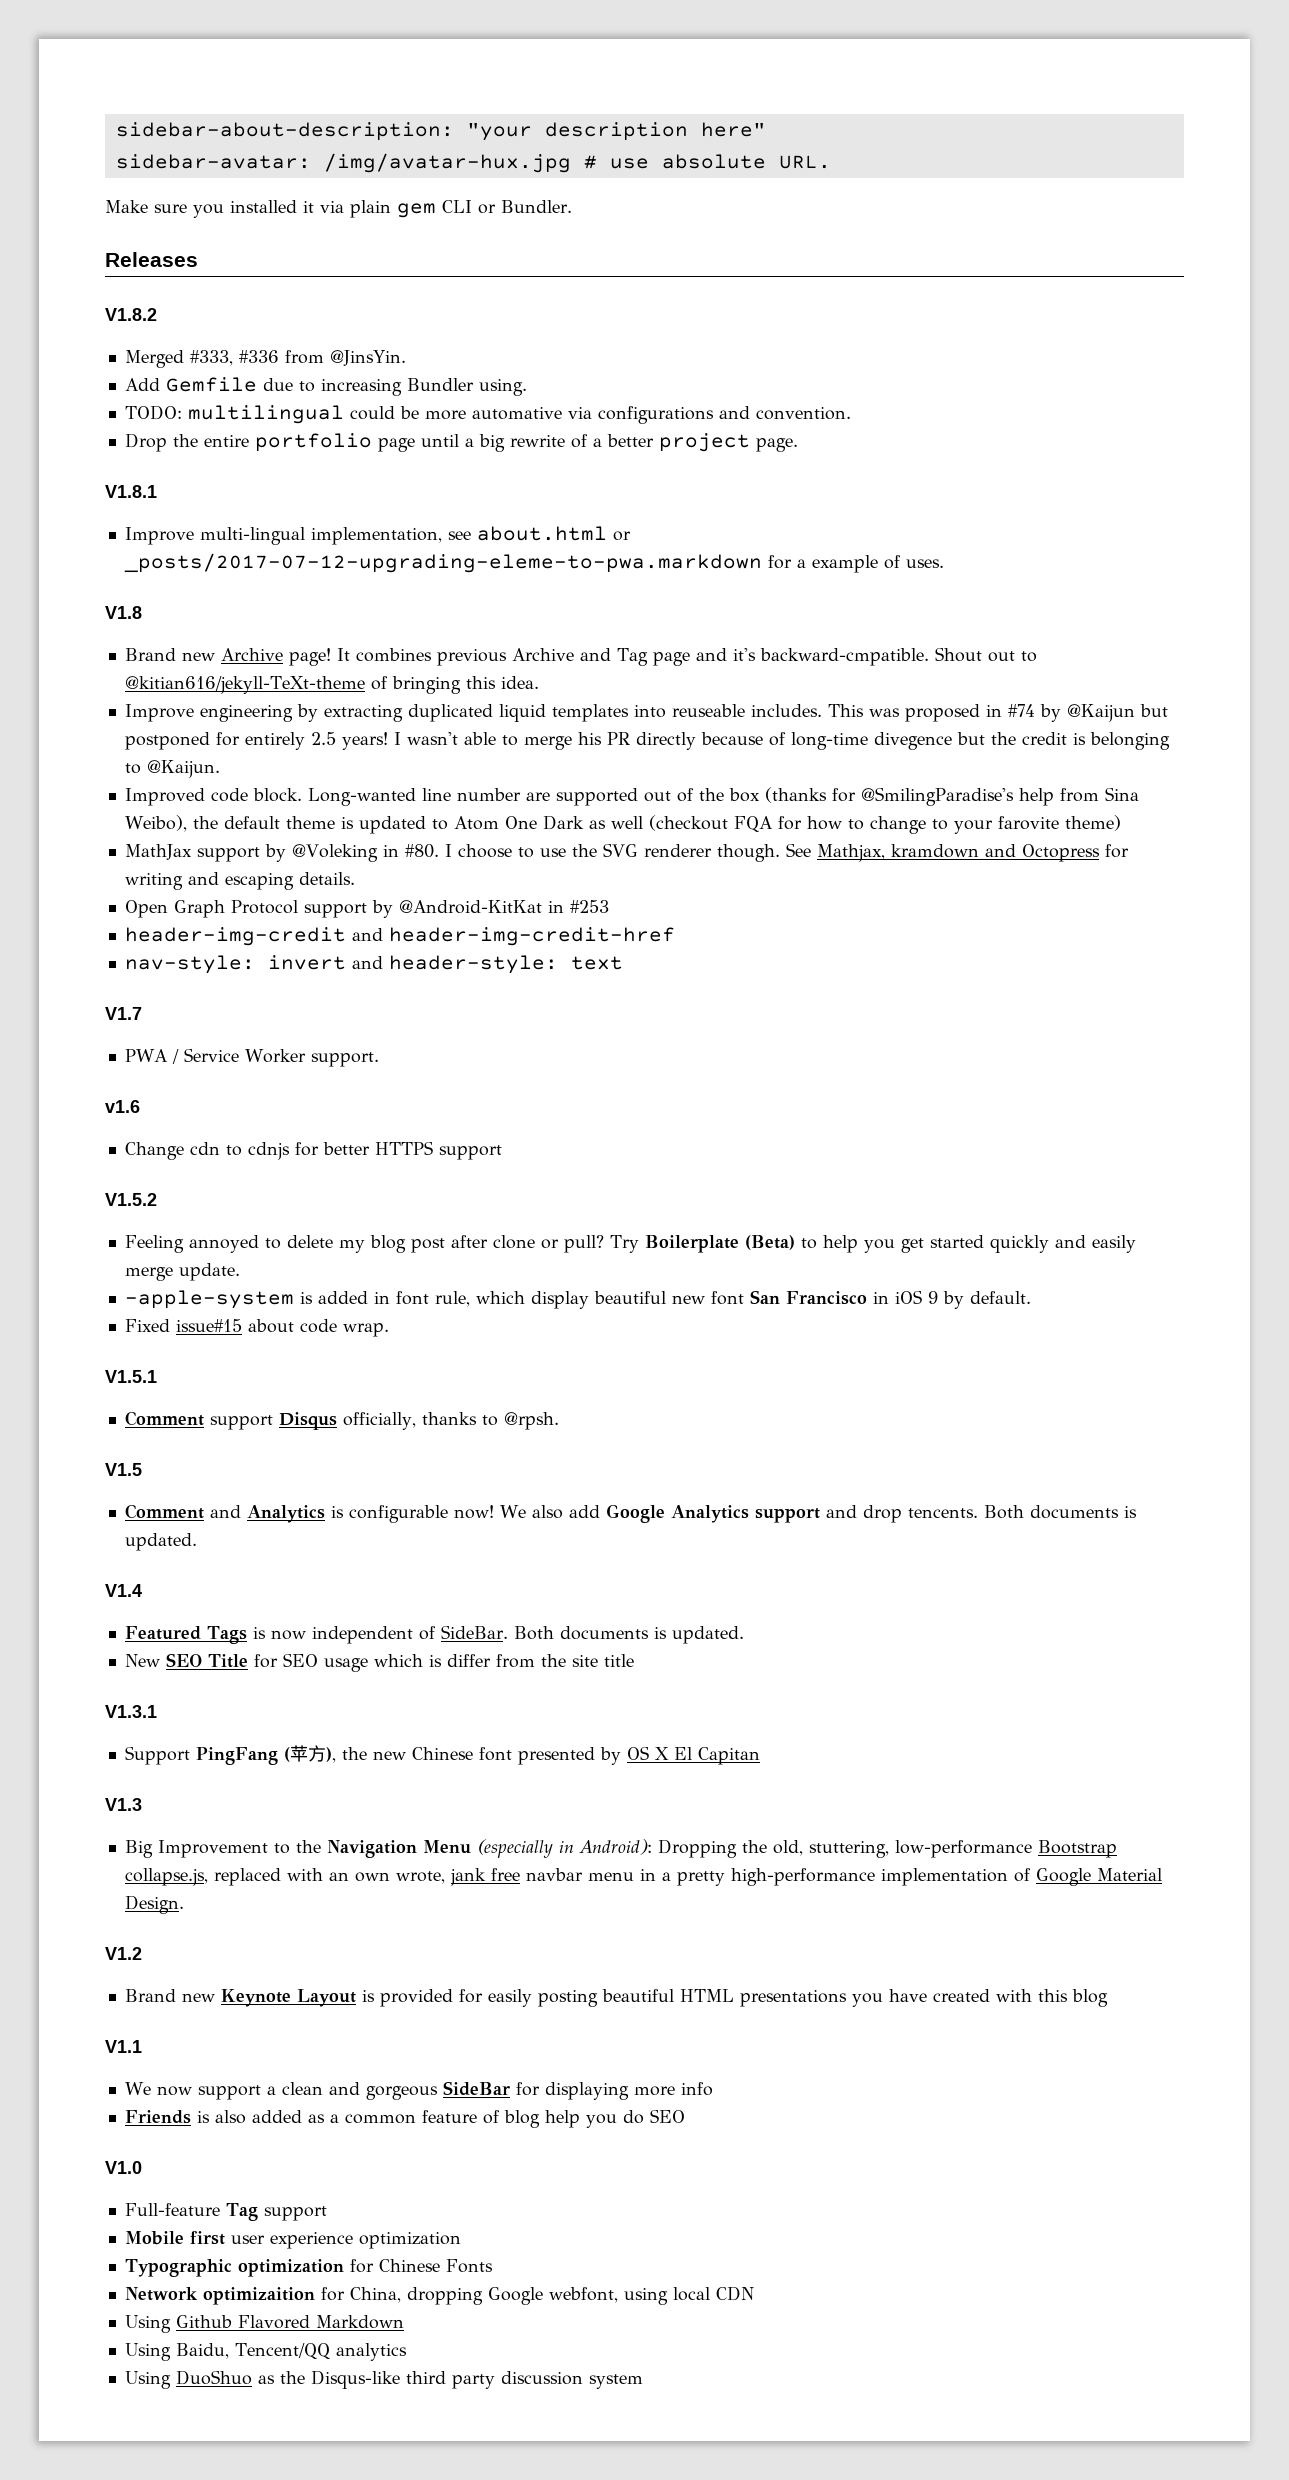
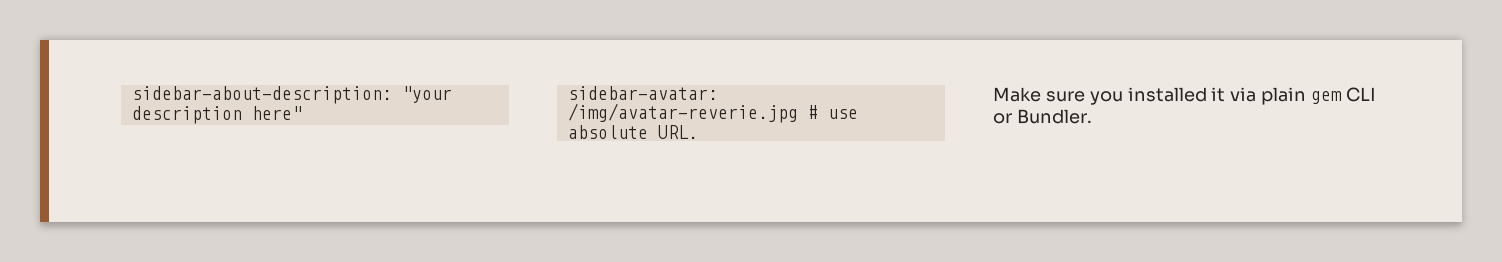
[323,153,571,173] /img/avatar-hux.jpg -> [567,103,798,123] /img/avatar-reverie.jpg
[105,252,198,267] [105,308,157,321] [124,350,406,368] [124,377,527,396] [124,405,851,424] [124,433,798,452] [105,485,157,498] [124,526,631,545] [123,553,944,573] [105,606,142,619] [124,647,1037,666] [124,676,539,694] [124,704,1168,722] [124,732,1170,750] [124,760,220,778] [124,787,1139,806] [124,815,1121,834] [124,843,1129,862] [124,872,355,890] [124,900,609,918] [124,927,675,946] [124,955,623,974] [105,1007,142,1020] [124,1048,379,1067] [105,1100,140,1113] [124,1141,502,1160] [105,1193,157,1206] [124,1235,1136,1253] [124,1263,240,1281] [124,1290,1031,1309] [124,1319,389,1337] [105,1370,157,1383] [124,1411,559,1430] [105,1463,142,1476] [124,1504,1137,1523] [124,1533,197,1551] [105,1584,142,1597] [124,1625,744,1644] [124,1653,634,1672] [105,1705,157,1718] [124,1745,760,1765] [105,1798,142,1811] [124,1839,1117,1858] [124,1868,1162,1886] [124,1895,184,1914] [105,1947,142,1960] [124,1989,1108,2007] [105,2040,142,2053] [124,2081,713,2100] [124,2109,685,2128] [105,2161,142,2174] [124,2203,327,2221] [124,2231,461,2249] [124,2259,493,2277] [124,2286,754,2305] [124,2315,404,2333] [124,2343,407,2361] [124,2370,643,2389] // Releases // V1.8.2 // Merged #333, #336 from @JinsYin. // Add Gemfile due to increasing Bundler using. // TODO: multilingual could be more automative via configurations and convention. // Drop the entire portfolio page until a big rewrite of a better project page. // V1.8.1 // Improve multi-lingual implementation, see about.html or _posts/2017-07-12-upgrading-eleme-to-pwa.markdown for a example of uses. // V1.8 // Brand new Archive page! It combines previous Archive and Tag page and it's backward-cmpatible. Shout out to @kitian616/jekyll-TeXt-theme of bringing this idea. // Improve engineering by extracting duplicated liquid templates into reuseable includes. This was proposed in #74 by @Kaijun but postponed for entirely 2.5 years! I wasn't able to merge his PR directly because of long-time divegence but the credit is belonging to @Kaijun. // Improved code block. Long-wanted line number are supported out of the box (thanks for @SmilingParadise's help from Sina Weibo), the default theme is updated to Atom One Dark as well (checkout FQA for how to change to your farovite theme) // MathJax support by @Voleking in #80. I choose to use the SVG renderer though. See Mathjax, kramdown and Octopress for writing and escaping details. // Open Graph Protocol support by @Android-KitKat in #253 // header-img-credit and header-img-credit-href // nav-style: invert and header-style: text // V1.7 // PWA / Service Worker support. // v1.6 // Change cdn to cdnjs for better HTTPS support // V1.5.2 // Feeling annoyed to delete my blog post after clone or pull? Try Boilerplate (Beta) to help you get started quickly and easily merge update. // -apple-system is added in font rule, which display beautiful new font San Francisco in iOS 9 by default. // Fixed issue#15 about code wrap. // V1.5.1 // Comment support Disqus officially, thanks to @rpsh. // V1.5 // Comment and Analytics is configurable now! We also add Google Analytics support and drop tencents. Both documents is updated. // V1.4 // Featured Tags is now independent of SideBar. Both documents is updated. // New SEO Title for SEO usage which is differ from the site title // V1.3.1 // Support PingFang (苹方), the new Chinese font presented by OS X El Capitan // V1.3 // Big Improvement to the Navigation Menu (especially in Android): Dropping the old, stuttering, low-performance Bootstrap collapse.js, replaced with an own wrote, jank free navbar menu in a pretty high-performance implementation of Google Material Design. // V1.2 // Brand new Keynote Layout is provided for easily posting beautiful HTML presentations you have created with this blog // V1.1 // We now support a clean and gorgeous SideBar for displaying more info // Friends is also added as a common feature of blog help you do SEO // V1.0 // Full-feature Tag support // Mobile first user experience optimization // Typographic optimization for Chinese Fonts // Network optimizaition for China, dropping Google webfont, using local CDN // Using Github Flavored Markdown // Using Baidu, Tencent/QQ analytics // Using DuoShuo as the Disqus-like third party discussion system -> (1092, 116) none

